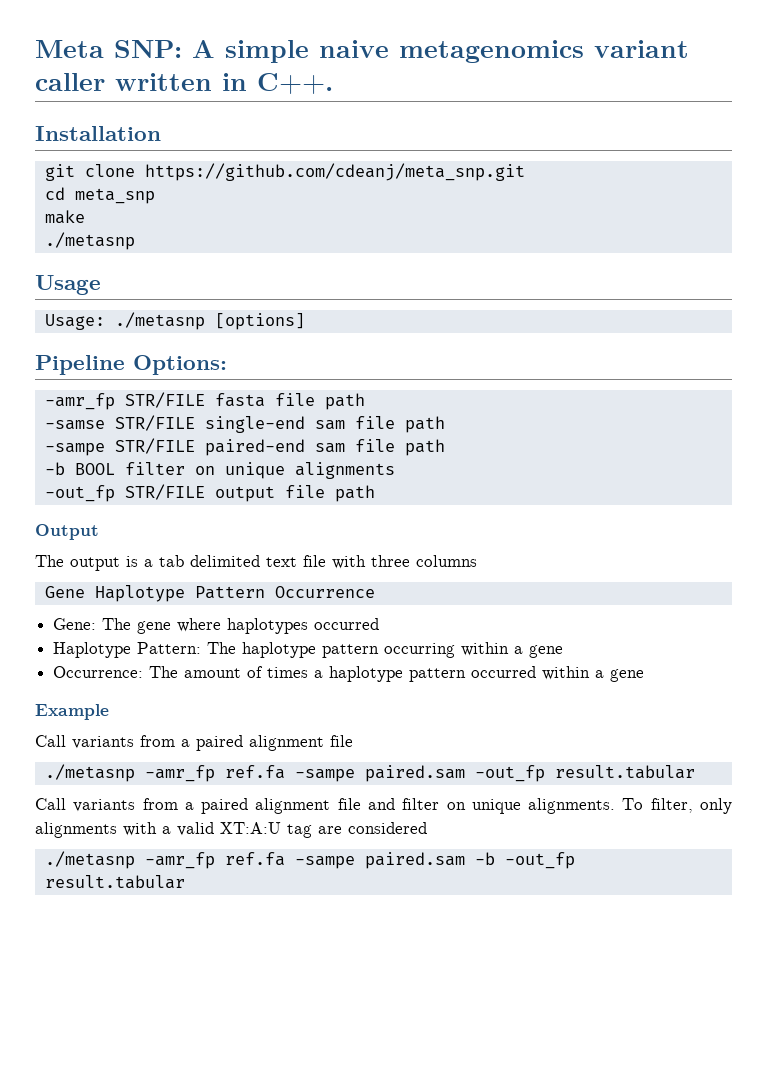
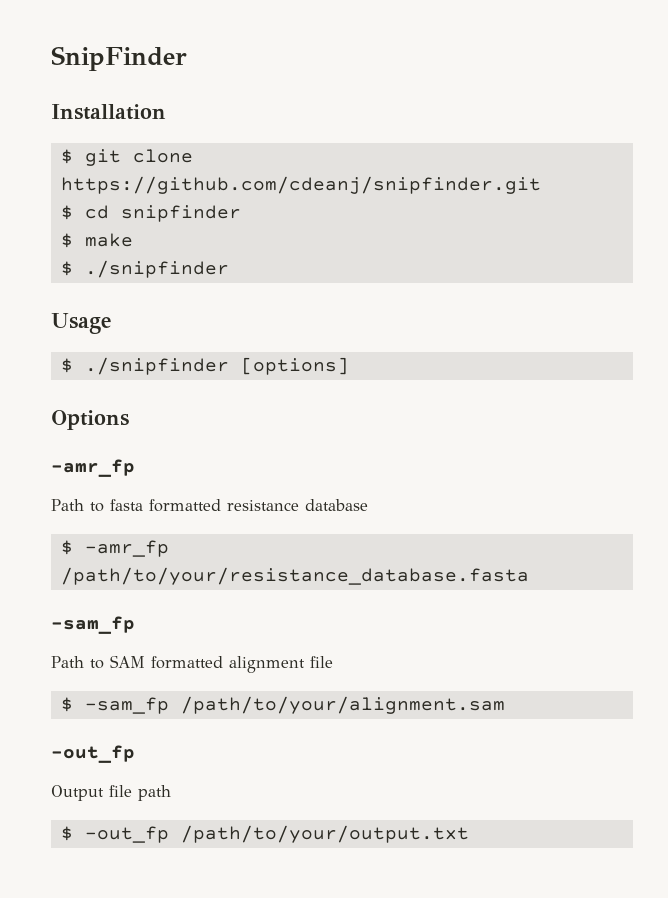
[35,40,689,63] [35,73,333,94] Meta SNP: A simple naive metagenomics variant caller written in C++. -> [51,46,187,71] SnipFinder
(161, 133) none -> [60,149,73,164] $
[144,163,525,181] [44,187,155,204] https://github.com/cdeanj/meta_snp.git // cd meta_snp // -> [60,176,541,194] [60,205,241,222] [60,233,73,248] https://github.com/cdeanj/snipfinder.git // $ cd snipfinder // $
[44,232,135,250] ./metasnp -> [60,260,229,278] $ ./snipfinder
[44,312,205,330] Usage: ./metasnp -> [60,357,229,375] $ ./snipfinder
[35,355,227,375] [44,392,365,410] [44,415,445,433] [44,438,445,456] [44,462,395,479] [44,484,375,502] [35,524,99,540] [35,555,477,571] [44,585,375,602] [53,618,380,634] [53,642,564,658] [53,666,645,682] [35,704,109,720] [35,735,353,751] [44,764,695,782] [35,798,733,814] [35,822,427,838] [44,851,575,869] [44,875,185,889] Pipeline Options: // -amr_fp STR/FILE fasta file path // -samse STR/FILE single-end sam file path // -sampe STR/FILE paired-end sam file path // -b BOOL filter on unique alignments // -out_fp STR/FILE output file path // Output // The output is a tab delimited text file with three columns // Gene Haplotype Pattern Occurrence // Gene: The gene where haplotypes occurred // Haplotype Pattern: The haplotype pattern occurring within a gene // Occurrence: The amount of times a haplotype pattern occurred within a gene // Example // Call variants from a paired alignment file // ./metasnp -amr_fp ref.fa -sampe paired.sam -out_fp result.tabular // Call variants from a paired alignment file and filter on unique alignments. To filter, only alignments with a valid XT:A:U tag are considered // ./metasnp -amr_fp ref.fa -sampe paired.sam -b -out_fp result.tabular -> [51,410,129,430] [51,459,135,477] [51,499,368,512] [60,540,169,557] [60,567,529,585] [51,616,135,634] [51,655,333,673] [60,696,505,714] [51,745,135,763] [51,785,171,801] [60,825,469,843] Options // -amr_fp // Path to fasta formatted resistance database // $ -amr_fp /path/to/your/resistance_database.fasta // -sam_fp // Path to SAM formatted alignment file // $ -sam_fp /path/to/your/alignment.sam // -out_fp // Output file path // $ -out_fp /path/to/your/output.txt

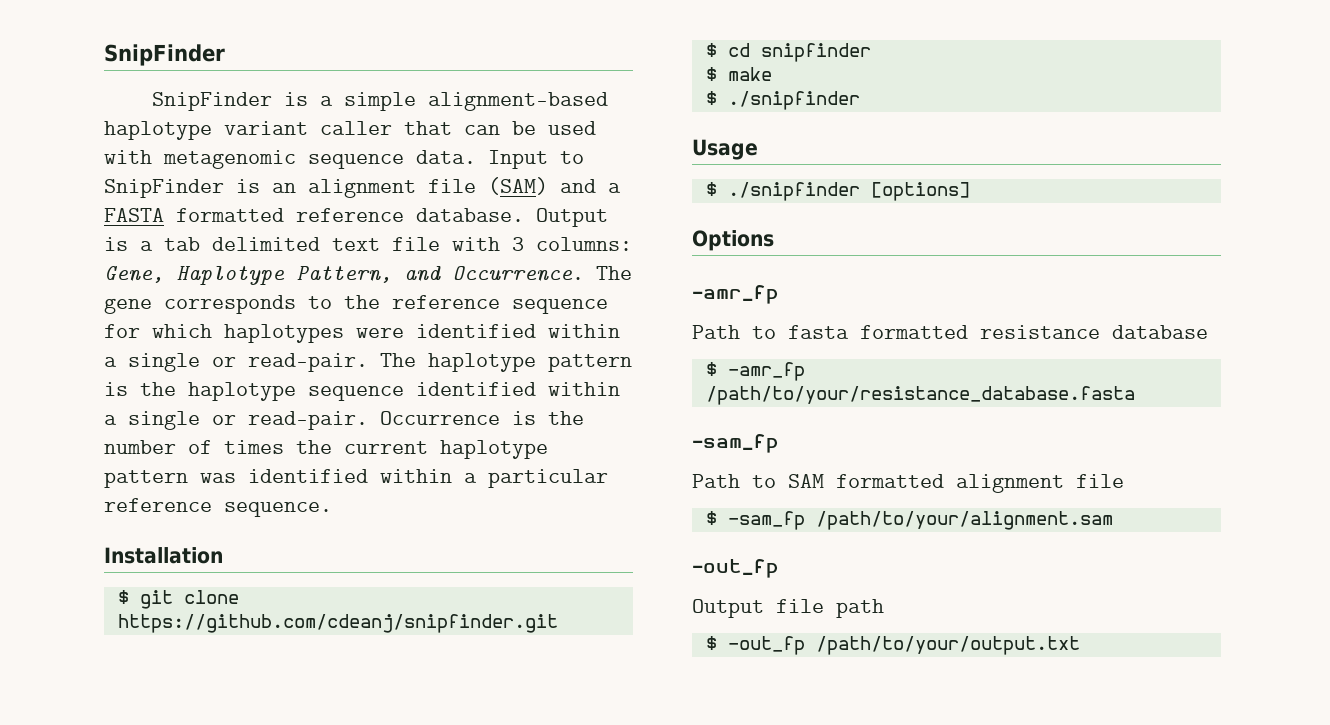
[51,46,187,71] SnipFinder -> [104,44,225,66] [152,92,609,111] [104,121,596,140] [104,150,584,169] [104,177,621,198] [104,208,608,227] [104,237,632,251] [104,266,632,285] [104,295,608,314] [104,324,620,343] [104,353,632,372] [104,382,620,401] [104,411,584,430] [104,440,548,459] [104,469,608,488] [104,498,332,517] SnipFinder // SnipFinder is a simple alignment-based haplotype variant caller that can be used with metagenomic sequence data. Input to SnipFinder is an alignment file (SAM) and a FASTA formatted reference database. Output is a tab delimited text file with 3 columns: Gene, Haplotype Pattern, and Occurrence. The gene corresponds to the reference sequence for which haplotypes were identified within a single or read-pair. The haplotype pattern is the haplotype sequence identified within a single or read-pair. Occurrence is the number of times the current haplotype pattern was identified within a particular reference sequence.

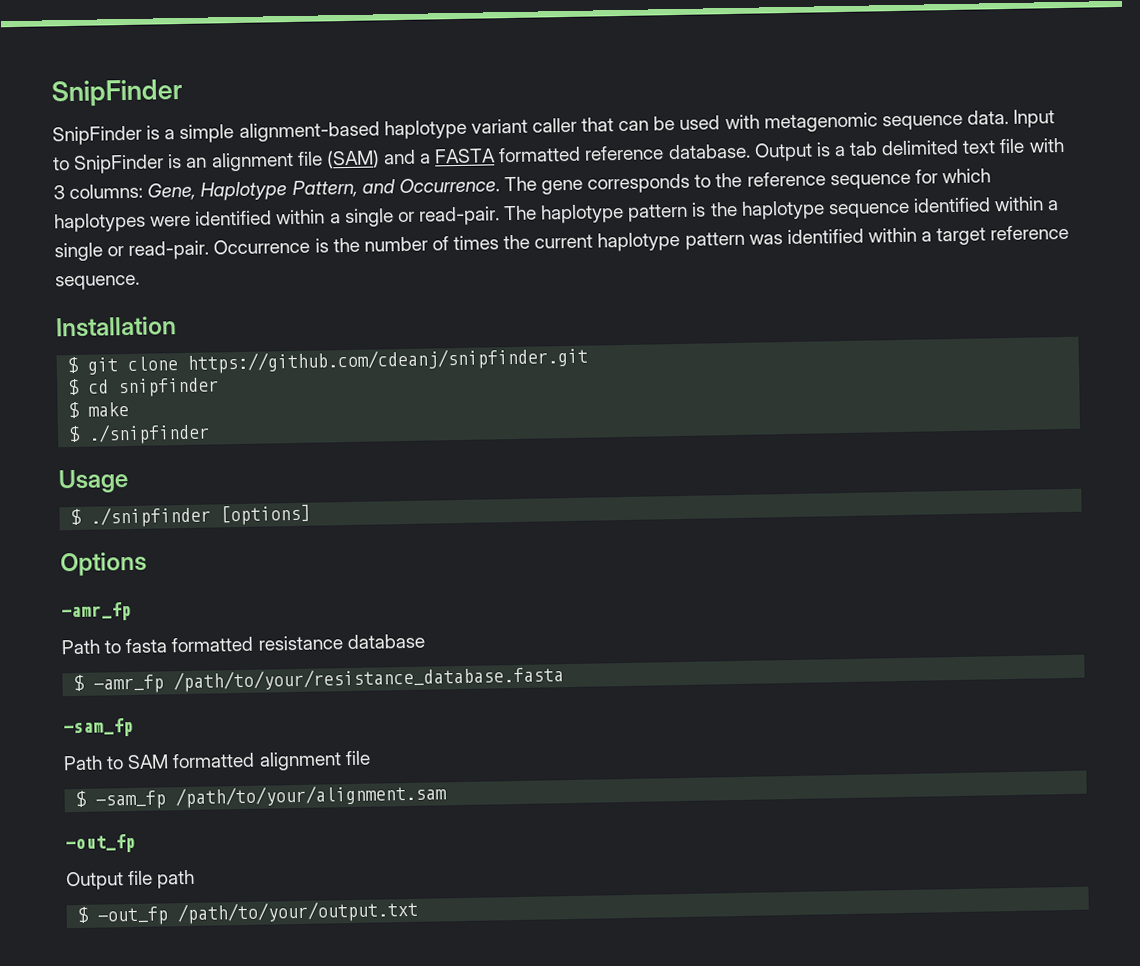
[488,469,608,488] particular -> [936,227,987,246] target

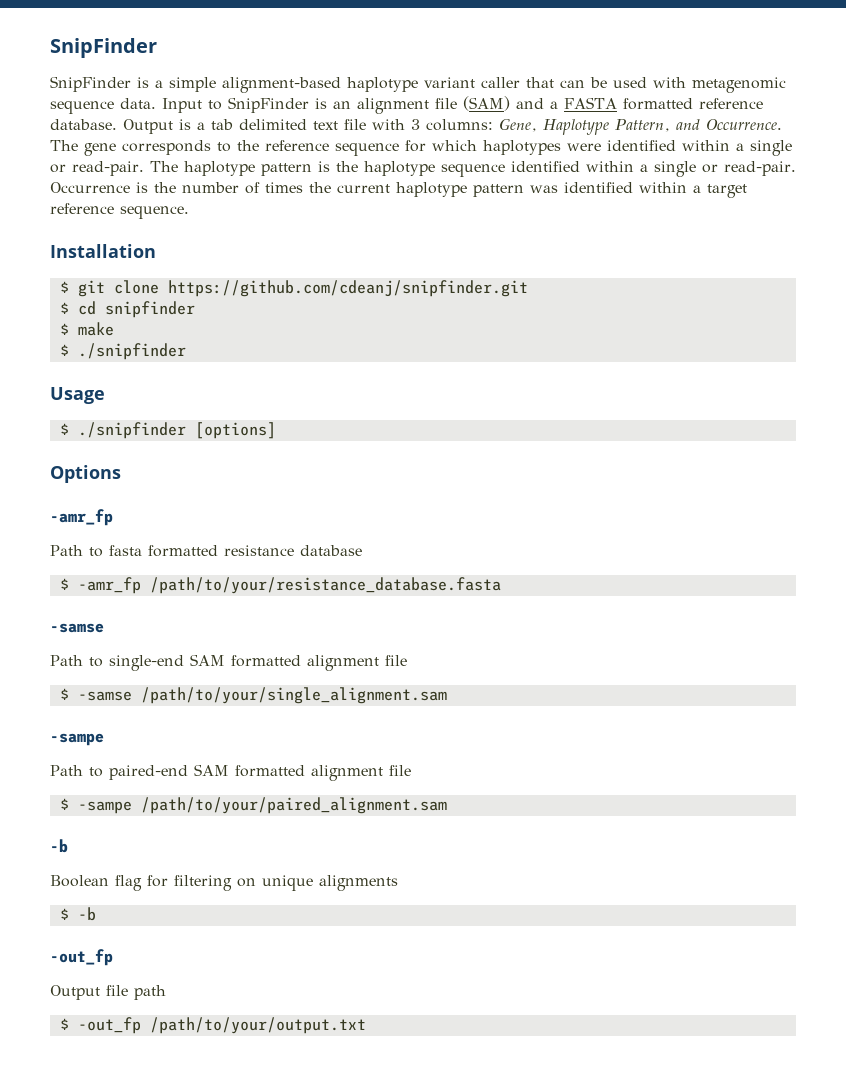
[63,717,134,738] [63,750,371,771] [75,783,448,810] -sam_fp // Path to SAM formatted alignment file // $ -sam_fp /path/to/your/alignment.sam -> [50,623,104,633] [50,654,407,671] [59,687,447,704] [50,733,104,746] [50,764,411,781] [59,797,447,814] [50,839,68,853] [50,875,398,891] [59,907,96,921] -samse // Path to single-end SAM formatted alignment file // $ -samse /path/to/your/single_alignment.sam // -sampe // Path to paired-end SAM formatted alignment file // $ -sampe /path/to/your/paired_alignment.sam // -b // Boolean flag for filtering on unique alignments // $ -b

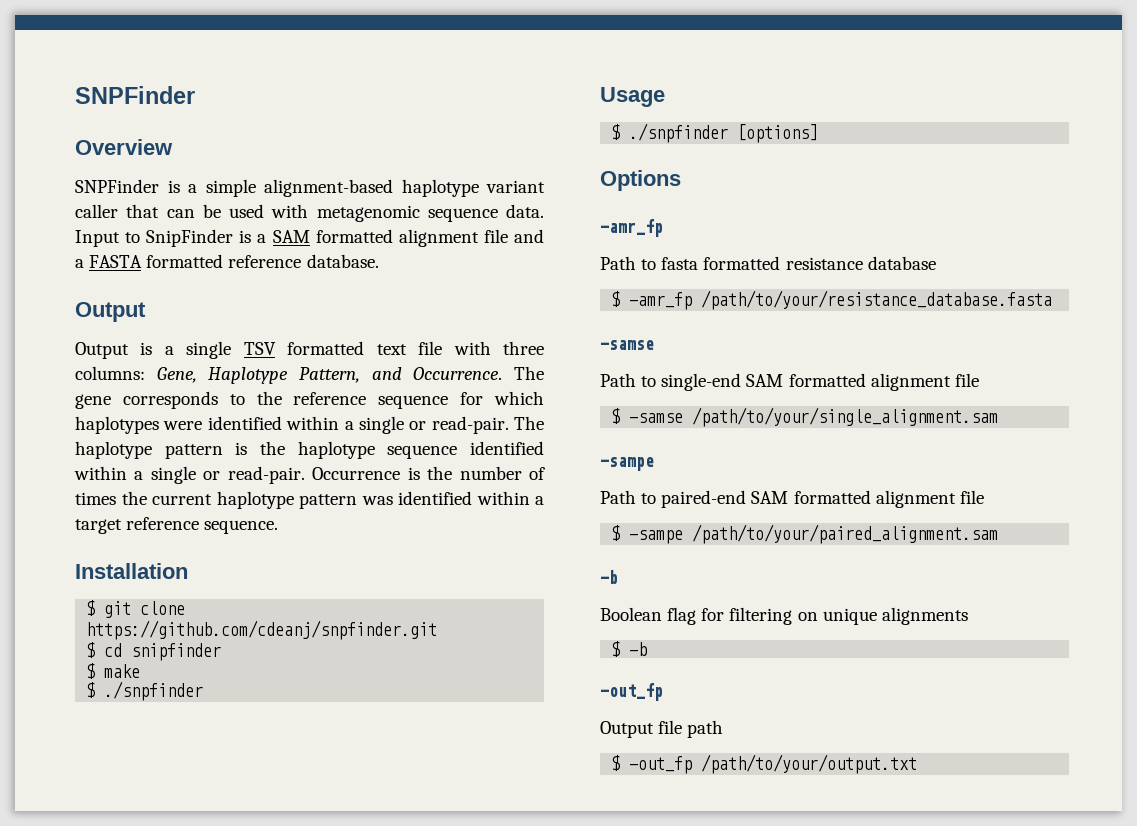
[50,38,157,58] [50,76,131,92] SnipFinder // SnipFinder -> [75,86,195,104] [75,139,173,155] [75,179,159,193] SNPFinder // Overview // SNPFinder
[333,96,510,114] an alignment file (SAM) -> [257,229,508,247] a SAM formatted alignment file
(117, 124) none -> [75,302,146,322] // Output //
[211,119,307,130] tab delimited -> [186,341,365,359] single TSV formatted
[411,119,420,130] 3 -> [503,341,544,355] three
[167,280,528,297] https://github.com/cdeanj/snipfinder.git -> [86,620,438,640] https://github.com/cdeanj/snpfinder.git
[77,343,186,360] ./snipfinder -> [104,681,204,701] ./snpfinder
[77,422,186,439] ./snipfinder -> [629,123,729,143] ./snpfinder

